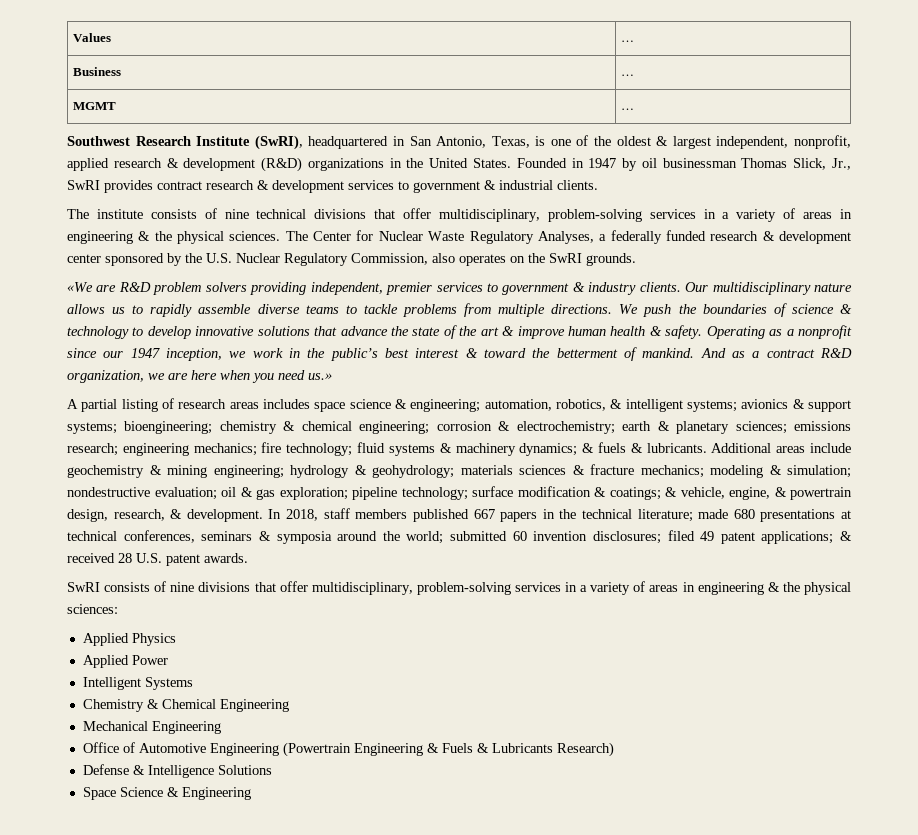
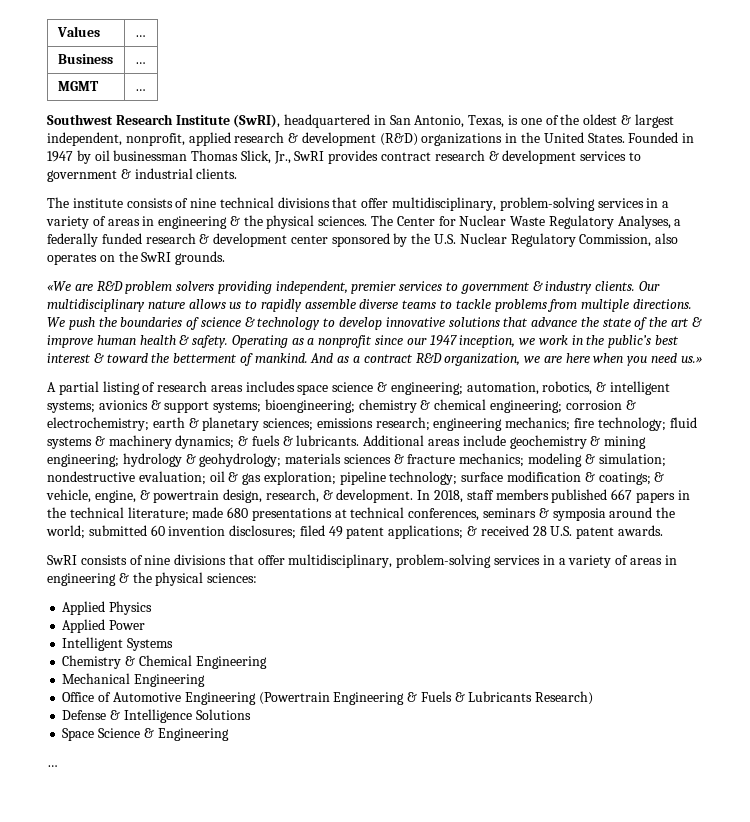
(251, 793) none -> [47,765,58,767] // …

